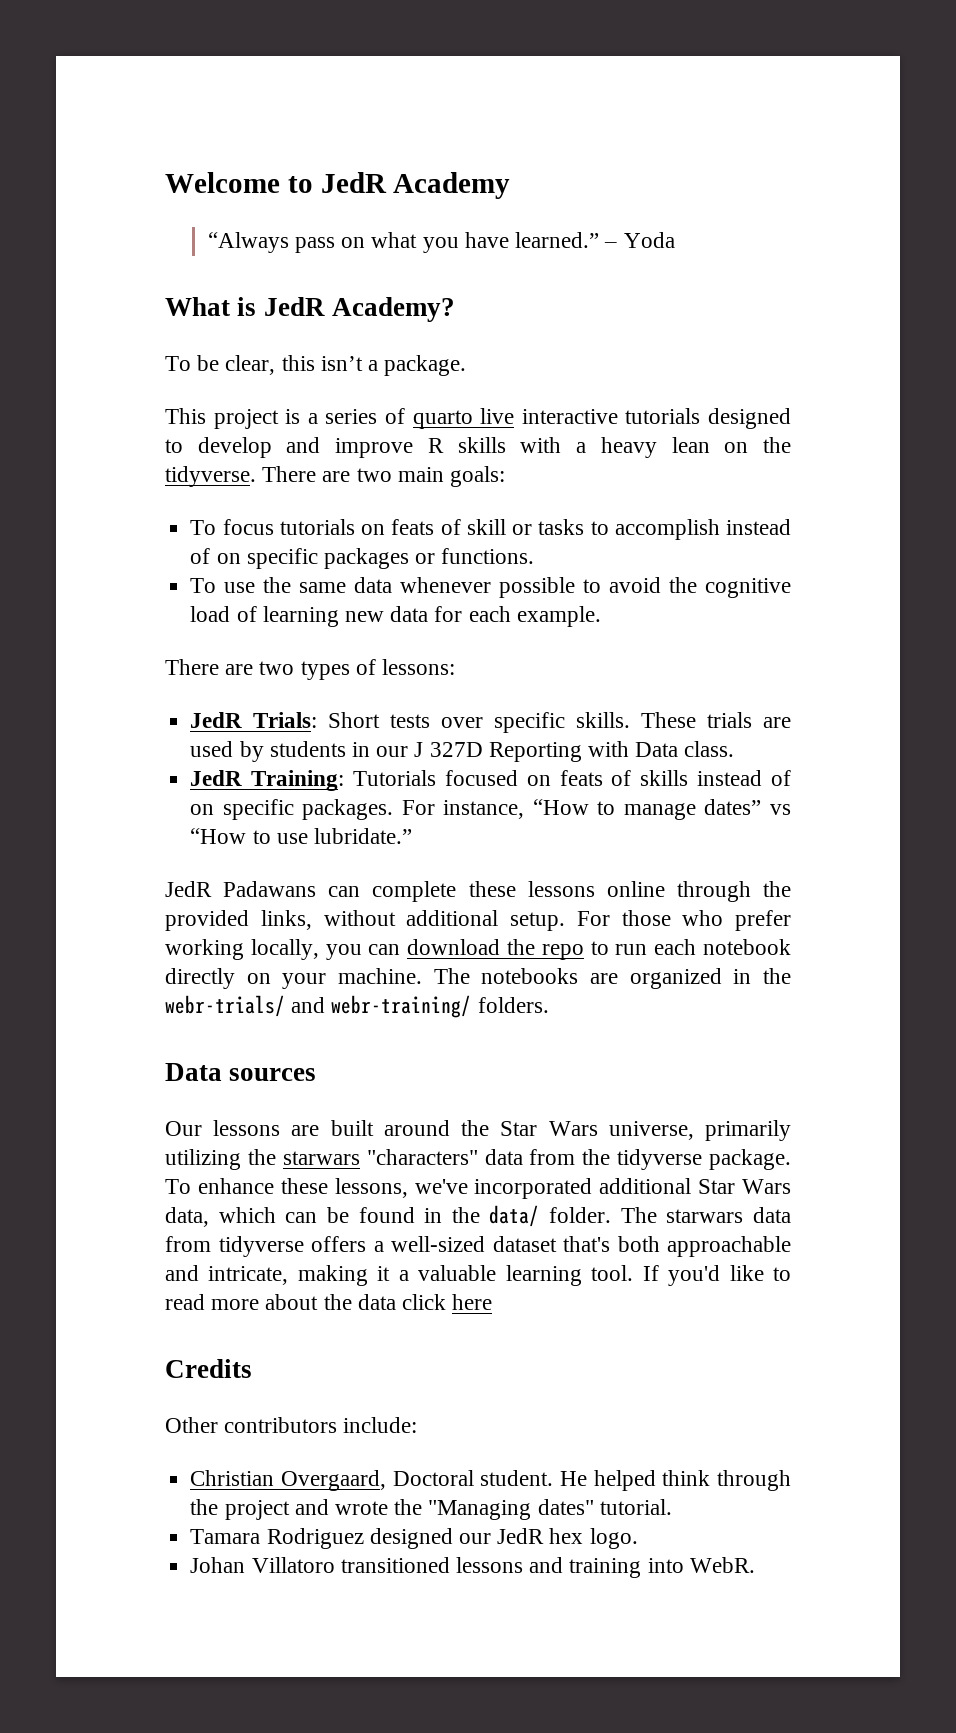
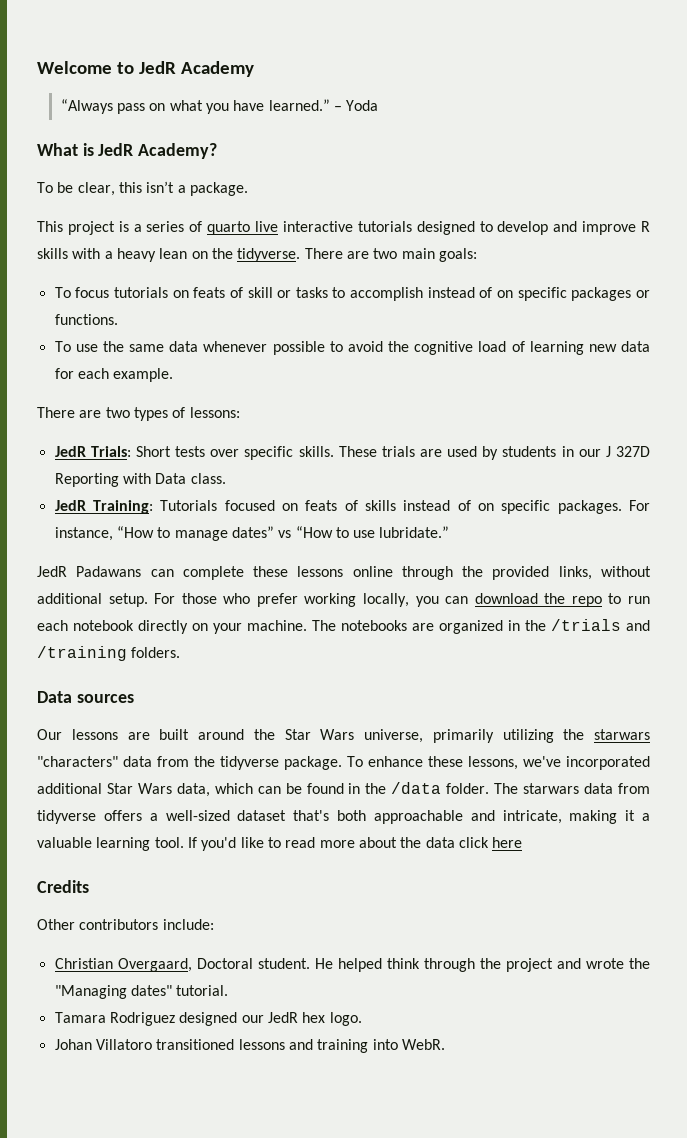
[165,995,472,1018] webr-trials/ and webr-training/ -> [551,619,650,631] [37,646,127,661] /trials and /training
[489,1205,540,1227] data/ -> [391,782,442,794] /data

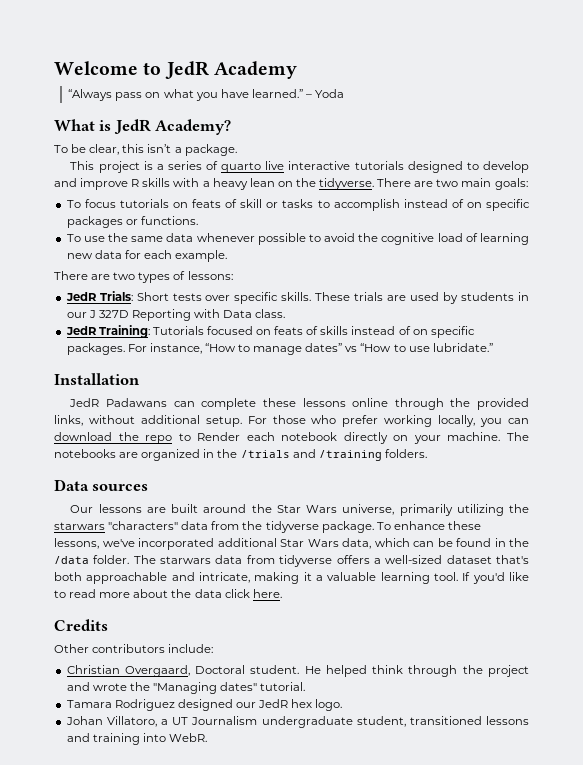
(450, 532) none -> [54,373,140,385] // Installation
[627,596,650,604] run -> [197,432,241,441] Render
[492,837,523,848] here -> [252,589,282,598] here.
[95,1039,152,1050] Villatoro -> [106,716,406,728] Villatoro, a UT Journalism undergraduate student,

